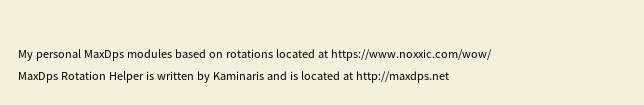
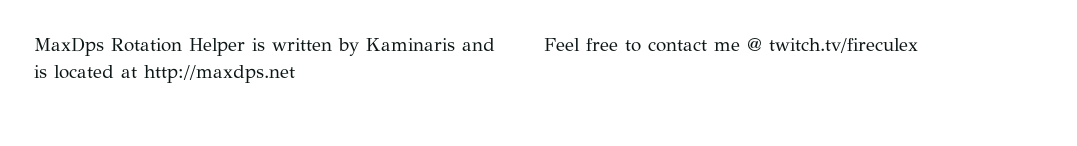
[18,49,492,61] My personal MaxDps modules based on rotations located at https://www.noxxic.com/wow/ // -> (34, 46) none
(449, 77) none -> [544,38,918,53] // Feel free to contact me @ twitch.tv/fireculex

